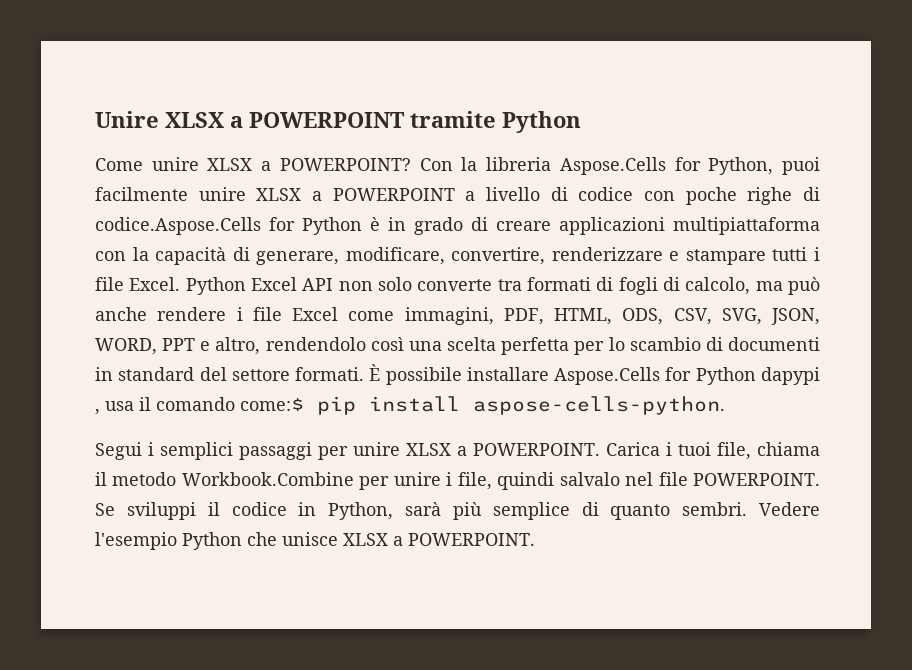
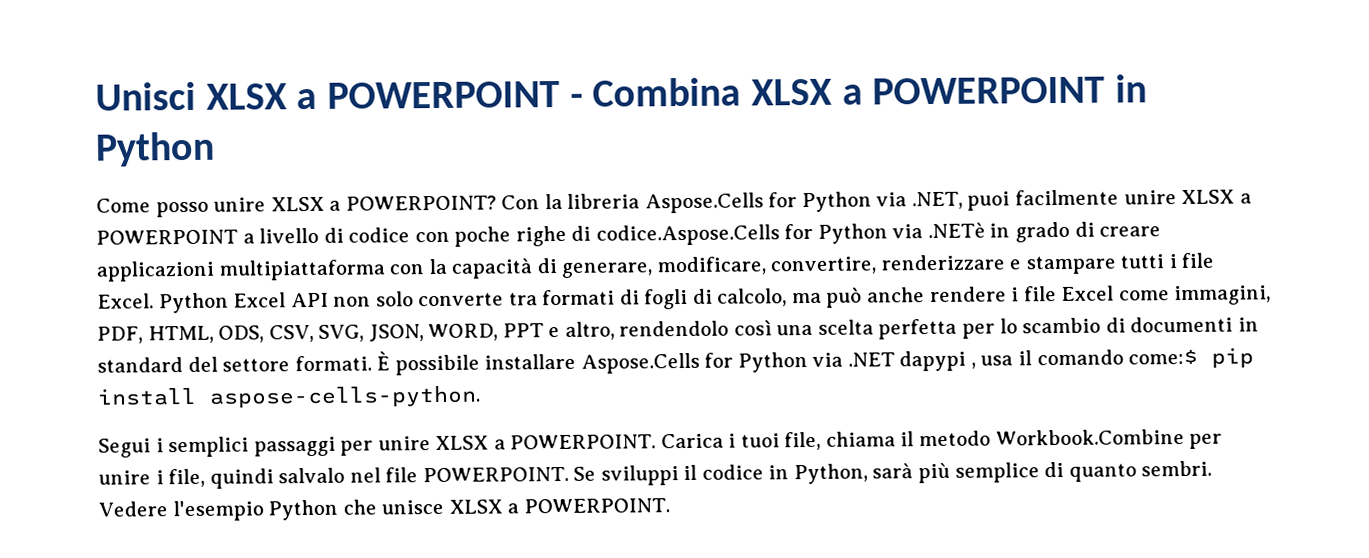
[95,111,496,128] Unire XLSX a POWERPOINT tramite -> [95,74,1147,111] Unisci XLSX a POWERPOINT - Combina XLSX a POWERPOINT in
(143, 164) none -> [155,201,209,218] posso
[708,157,774,175] Python, -> [801,191,963,213] Python via .NET,
[370,217,380,231] è -> [892,222,985,239] via .NETè
(756, 376) none -> [812,352,895,367] via .NET

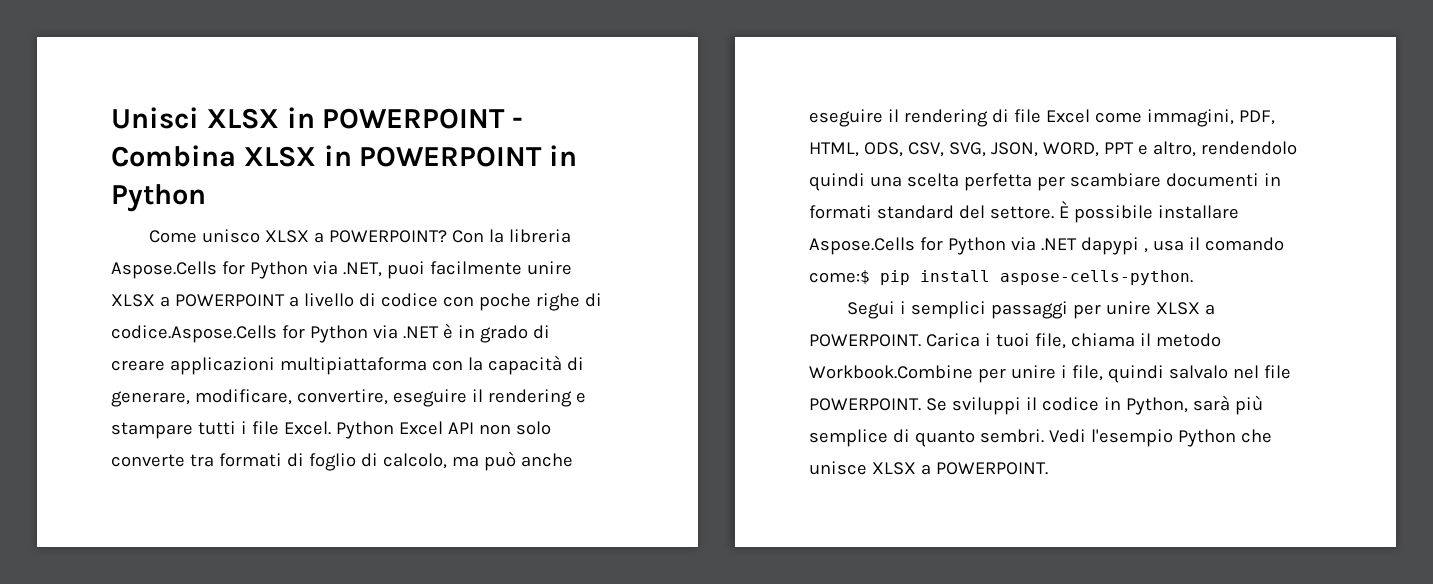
[296,88,318,110] a -> [286,107,315,128] in
[841,84,863,105] a -> [323,145,352,166] in
[155,197,267,218] posso unire -> [201,229,260,243] unisco
[927,222,985,239] .NETè -> [402,323,453,339] .NET è
[880,254,1005,271] renderizzare -> [392,389,572,407] eseguire il rendering
[644,288,689,310] fogli -> [308,453,356,471] foglio
[929,286,1020,303] rendere i -> [809,109,1009,127] eseguire il rendering di
[733,320,772,336] così -> [809,173,865,191] quindi
[999,317,1126,334] lo scambio di -> [1069,173,1161,187] scambiare
(1259, 324) none -> [809,205,872,219] formati
[222,355,372,372] settore formati. -> [989,206,1054,219] settore.
[98,501,168,517] Vedere -> [1048,429,1086,443] Vedi

